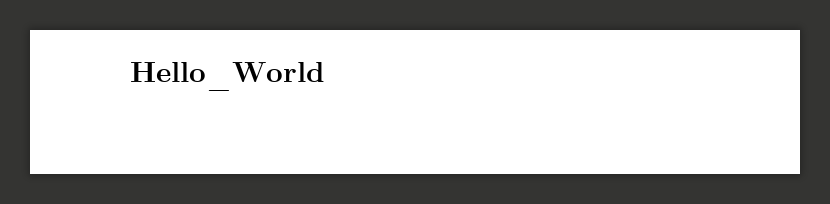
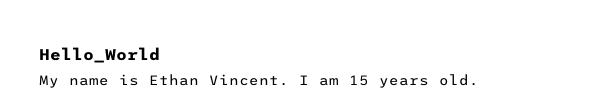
(325, 76) none -> [39,74,479,88] // My name is Ethan Vincent. I am 15 years old.

